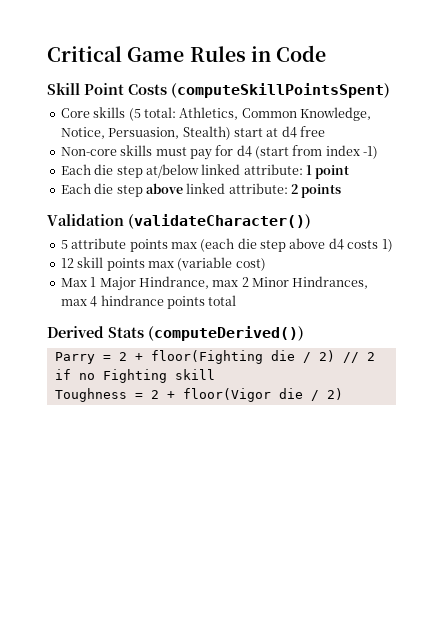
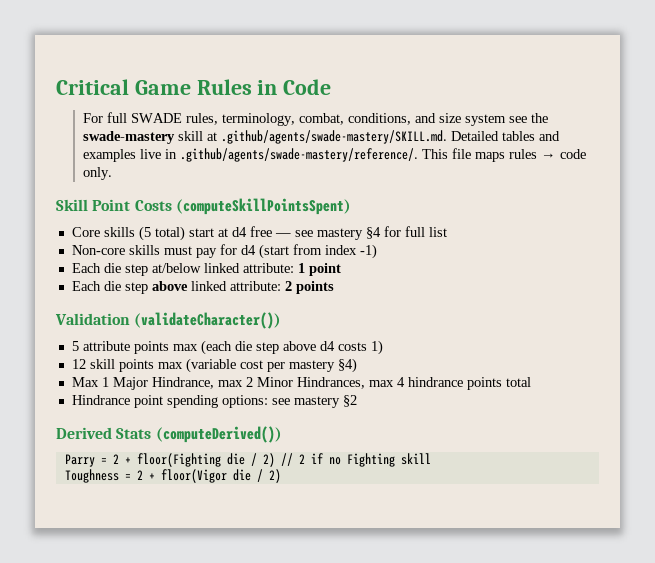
(327, 53) none -> [83,112,549,126] [83,130,561,144] [83,148,587,162] [83,167,113,180] // For full SWADE rules, terminology, combat, conditions, and size system see the swade-mastery skill at .github/agents/swade-mastery/SKILL.md. Detailed tables and examples live in .github/agents/swade-mastery/reference/. This file maps rules → code only.
[143,107,371,121] [60,126,325,140] total: Athletics, Common Knowledge, Notice, Persuasion, Stealth) start at d4 free -> [154,226,447,241] total) start at d4 free — see mastery §4 for full list
[235,258,266,271] cost) -> [239,358,357,373] cost per mastery §4)
(237, 300) none -> [71,395,357,408] // Hindrance point spending options: see mastery §2

